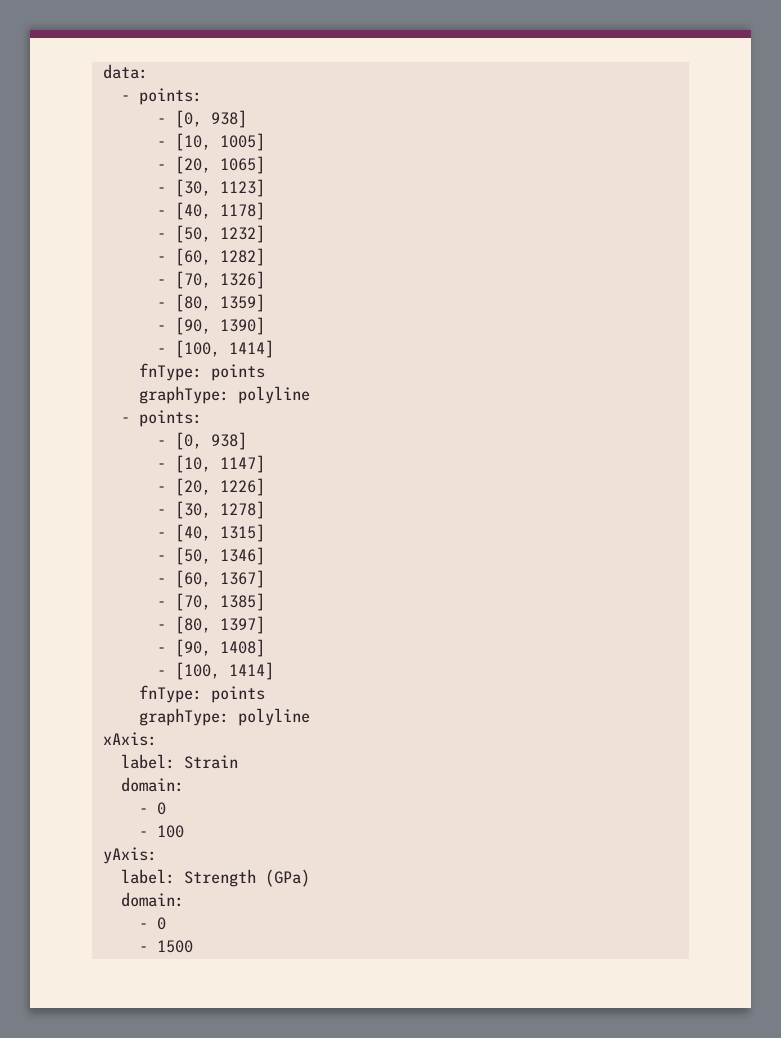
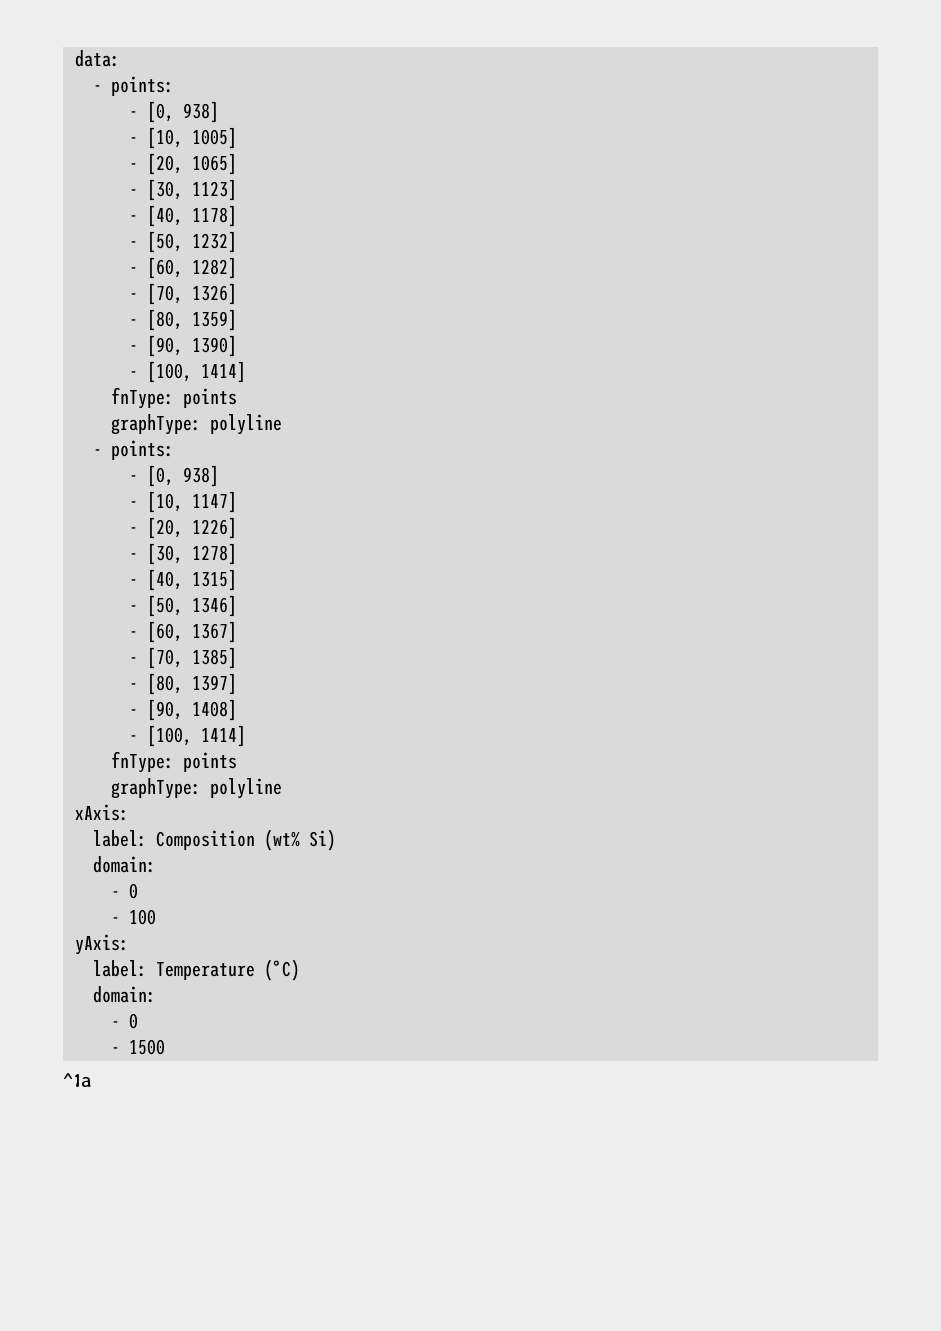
[183,755,238,769] Strain -> [156,829,337,851] Composition (wt% Si)
[183,869,310,887] Strength (GPa) -> [156,959,301,981] Temperature (°C)
(193, 946) none -> [63,1073,92,1087] // ^1a

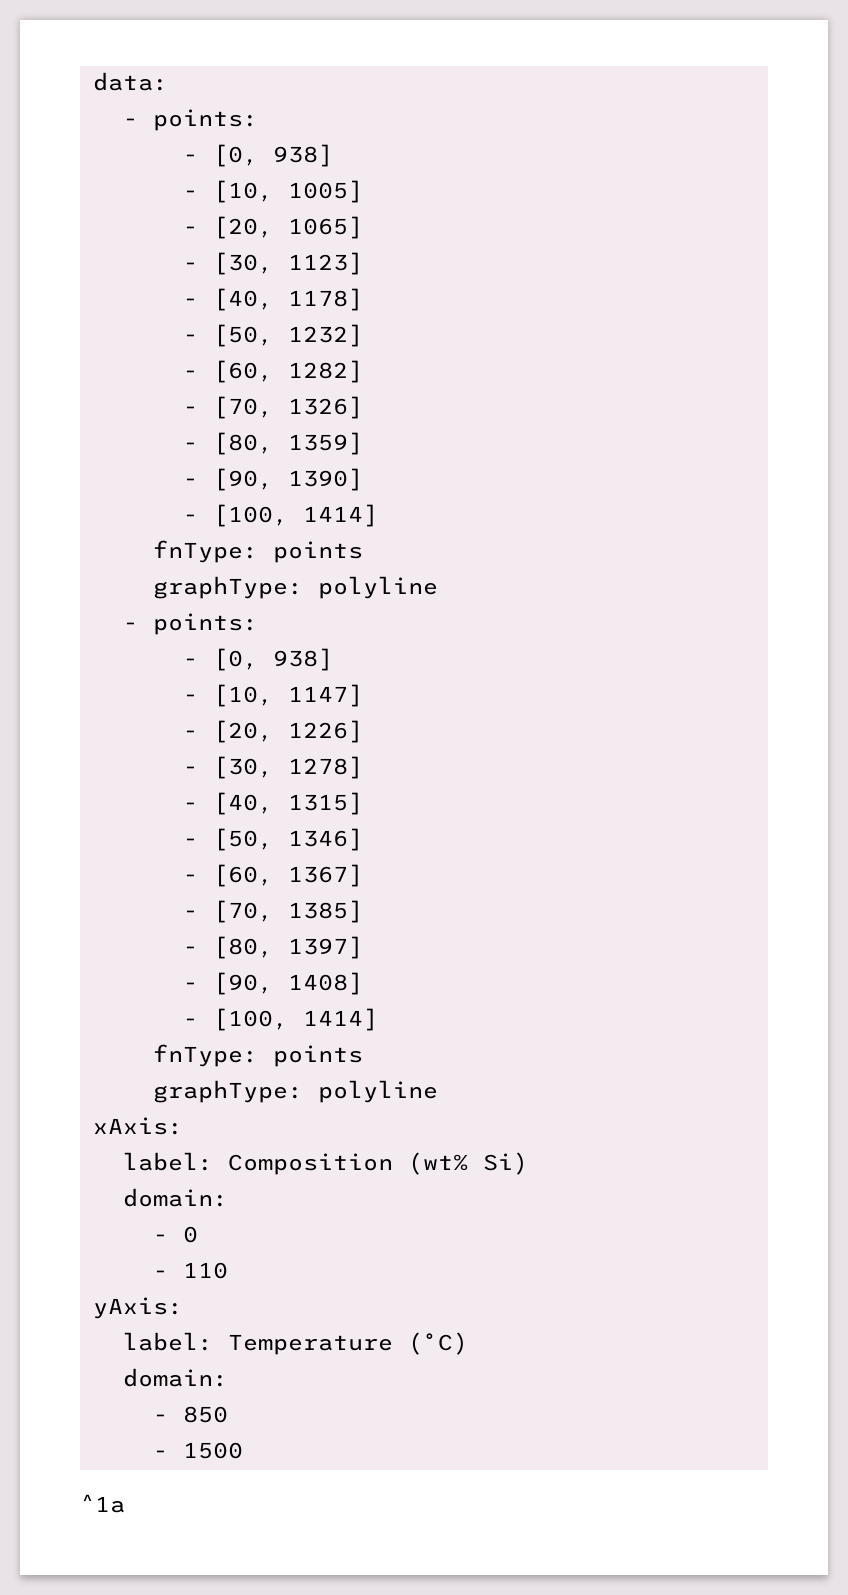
[129,909,157,925] 100 -> [182,1262,228,1279] 110
[129,1013,139,1029] 0 -> [182,1406,228,1423] 850

